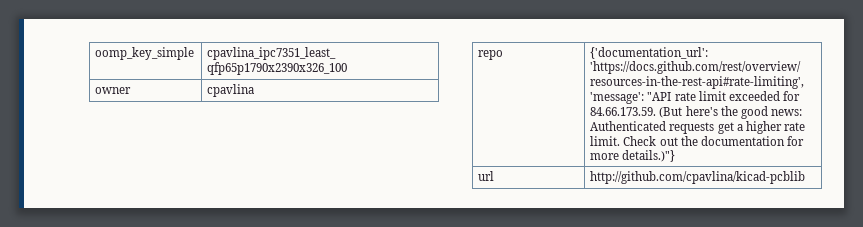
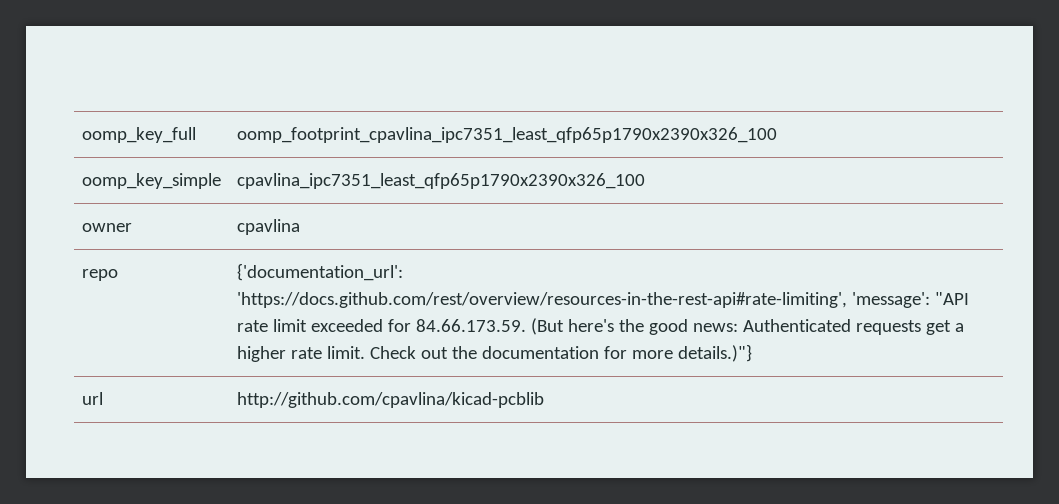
(95, 53) none -> [81,127,196,143] [236,127,777,143] oomp_key_full | oomp_footprint_cpavlina_ipc7351_least_qfp65p1790x2390x326_100 //

